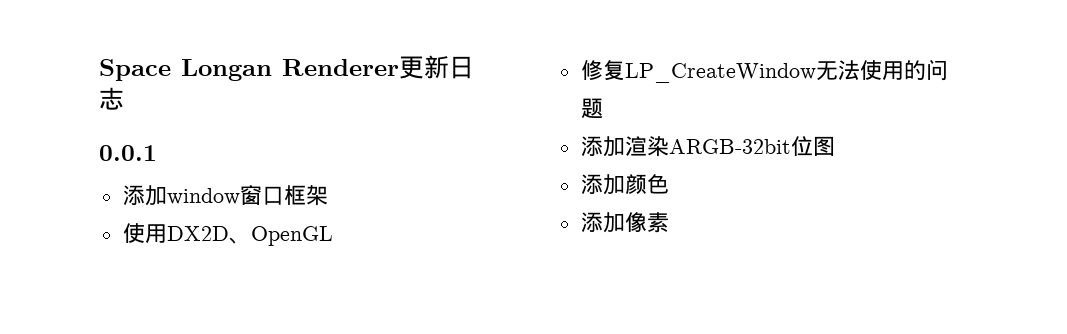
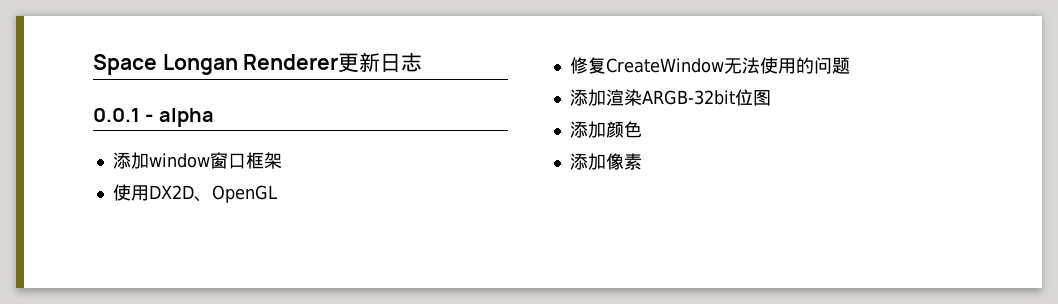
(157, 153) none -> [145,108,214,127] - alpha
[624,63,816,83] LP_CreateWindow -> [605,58,724,73] CreateWindow

